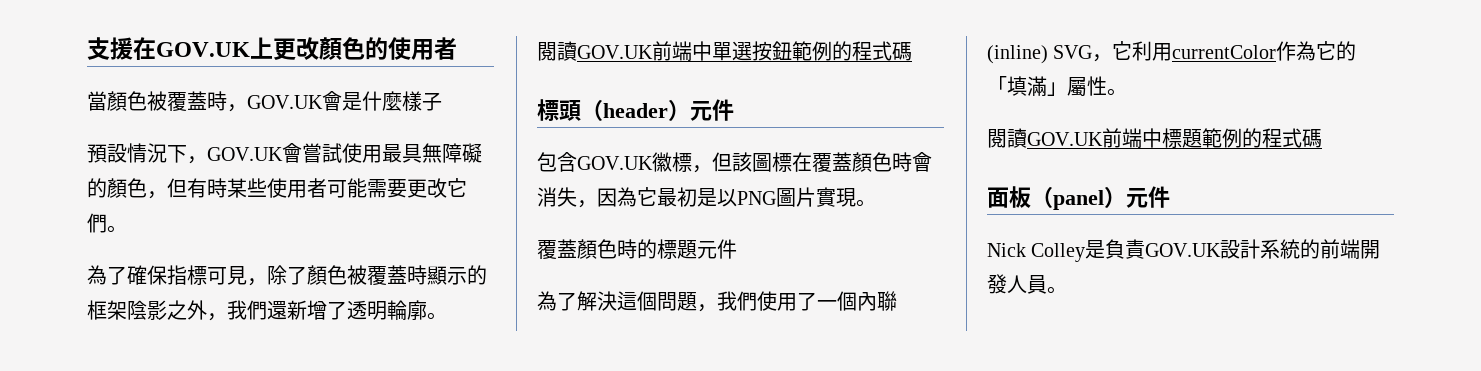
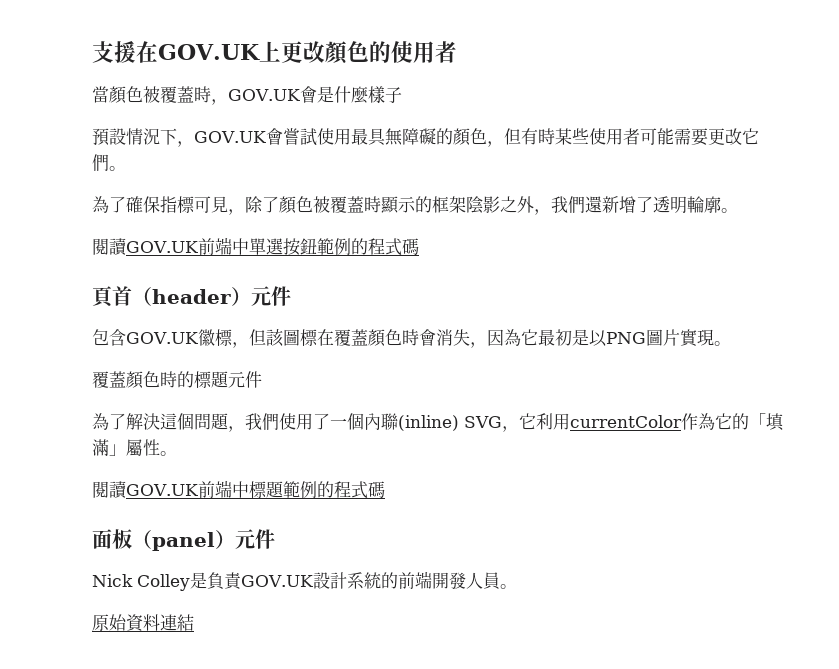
[537,99,581,121] 標頭 -> [92,286,132,308] 頁首
(1067, 290) none -> [92,614,194,632] // 原始資料連結

